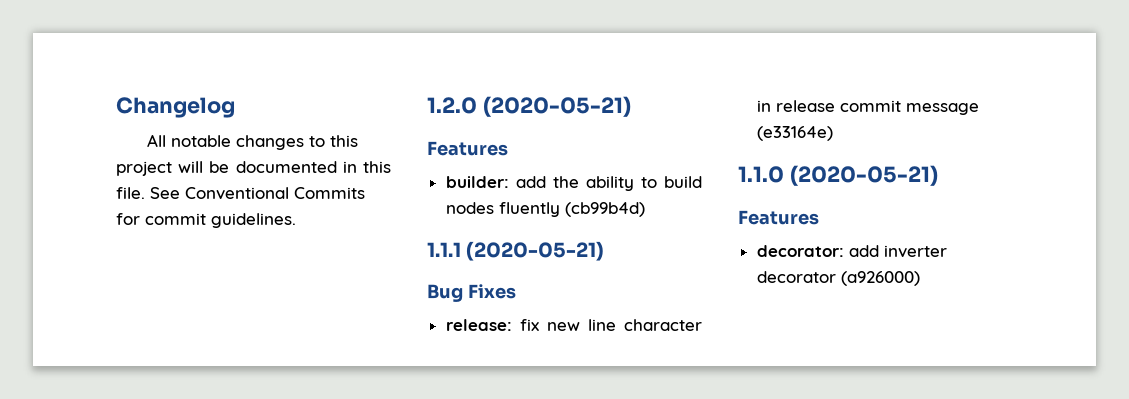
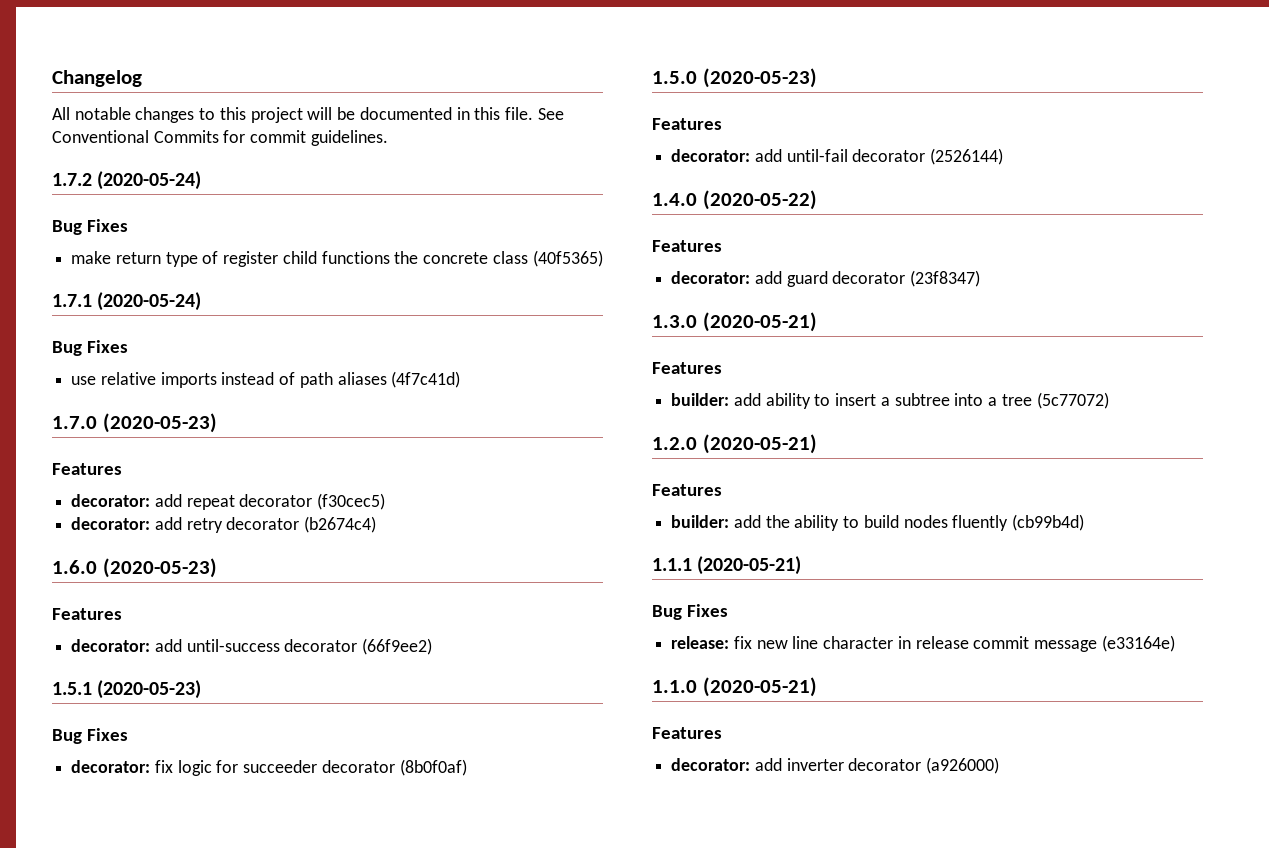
(296, 220) none -> [52,171,202,190] [52,219,128,235] [71,250,603,267] [52,292,202,311] [52,340,128,356] [71,371,461,388] [52,413,217,433] [52,463,122,475] [71,493,386,510] [71,516,377,533] [52,558,217,578] [52,608,122,620] [71,638,433,655] [52,680,202,699] [52,728,128,744] [71,759,467,776] [652,68,817,88] [652,118,722,130] [671,148,1004,165] [652,190,817,210] [652,240,722,252] [671,270,981,287] [652,312,817,332] [652,362,722,374] [671,392,1109,409] // 1.7.2 (2020-05-24) // Bug Fixes // make return type of register child functions the concrete class (40f5365) // 1.7.1 (2020-05-24) // Bug Fixes // use relative imports instead of path aliases (4f7c41d) // 1.7.0 (2020-05-23) // Features // decorator: add repeat decorator (f30cec5) // decorator: add retry decorator (b2674c4) // 1.6.0 (2020-05-23) // Features // decorator: add until-success decorator (66f9ee2) // 1.5.1 (2020-05-23) // Bug Fixes // decorator: fix logic for succeeder decorator (8b0f0af) // 1.5.0 (2020-05-23) // Features // decorator: add until-fail decorator (2526144) // 1.4.0 (2020-05-22) // Features // decorator: add guard decorator (23f8347) // 1.3.0 (2020-05-21) // Features // builder: add ability to insert a subtree into a tree (5c77072)

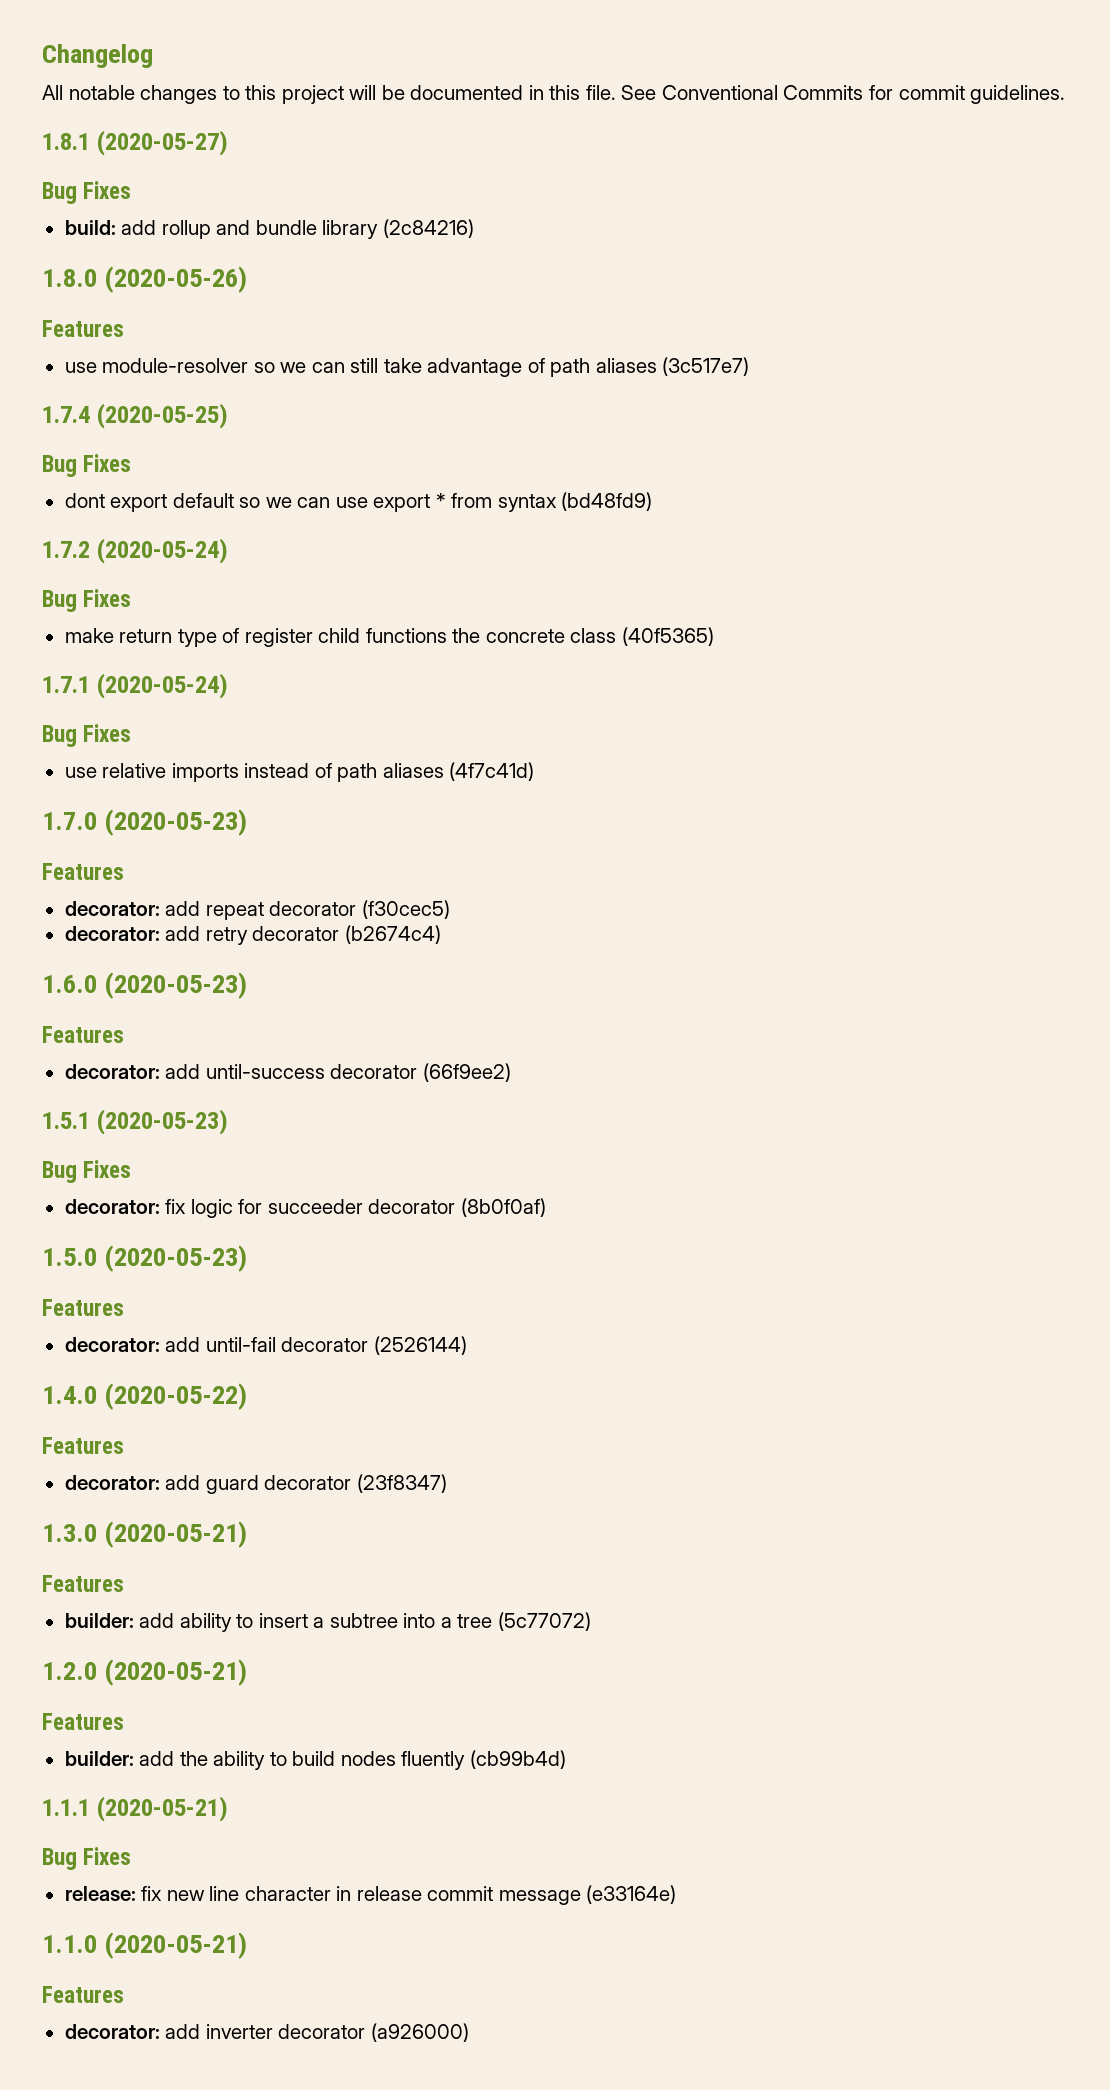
(388, 138) none -> [42,130,228,156] [42,181,132,204] [64,219,474,239] [42,266,248,293] [42,320,124,337] [64,357,750,377] [42,403,228,429] [42,454,132,477] [64,492,653,512] // 1.8.1 (2020-05-27) // Bug Fixes // build: add rollup and bundle library (2c84216) // 1.8.0 (2020-05-26) // Features // use module-resolver so we can still take advantage of path aliases (3c517e7) // 1.7.4 (2020-05-25) // Bug Fixes // dont export default so we can use export * from syntax (bd48fd9)

